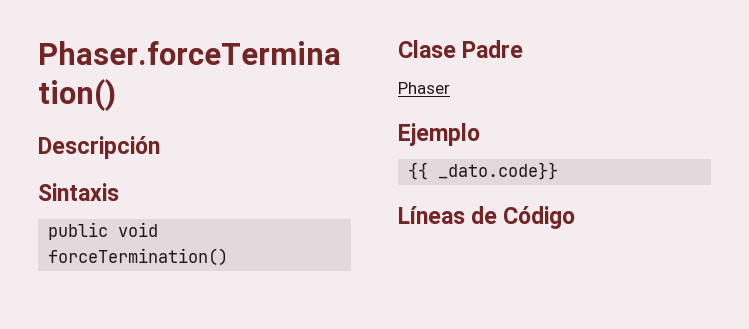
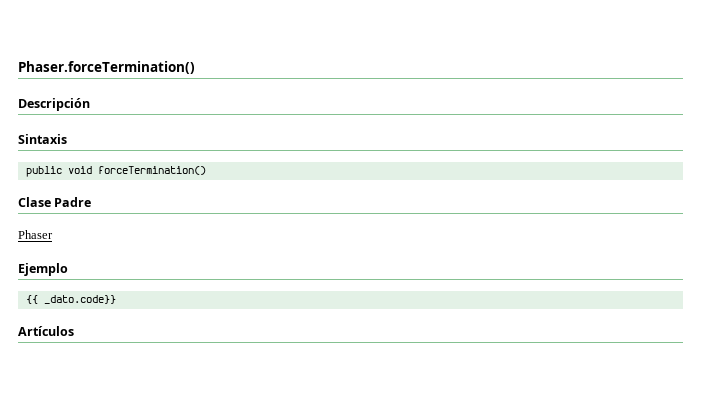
[398,206,576,229] Líneas de Código -> [18,326,74,336] Artículos

